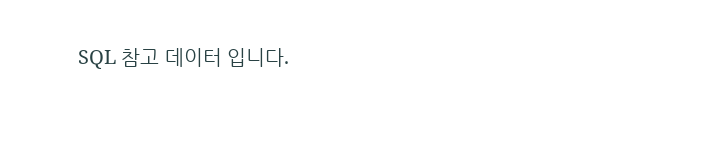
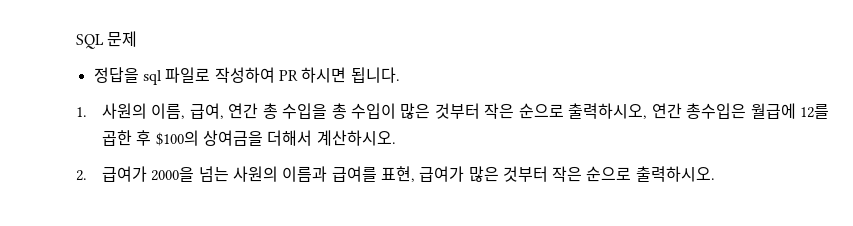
[121,48,290,67] 참고 데이터 입니다. -> [107,31,138,47] [93,67,400,85] [76,103,829,119] [101,130,396,146] [76,166,715,182] 문제 // 정답을 sql 파일로 작성하여 PR 하시면 됩니다. // 1. 사원의 이름, 급여, 연간 총 수입을 총 수입이 많은 것부터 작은 순으로 출력하시오, 연간 총수입은 월급에 12를 곱한 후 $100의 상여금을 더해서 계산하시오. // 2. 급여가 2000을 넘는 사원의 이름과 급여를 표현, 급여가 많은 것부터 작은 순으로 출력하시오.

